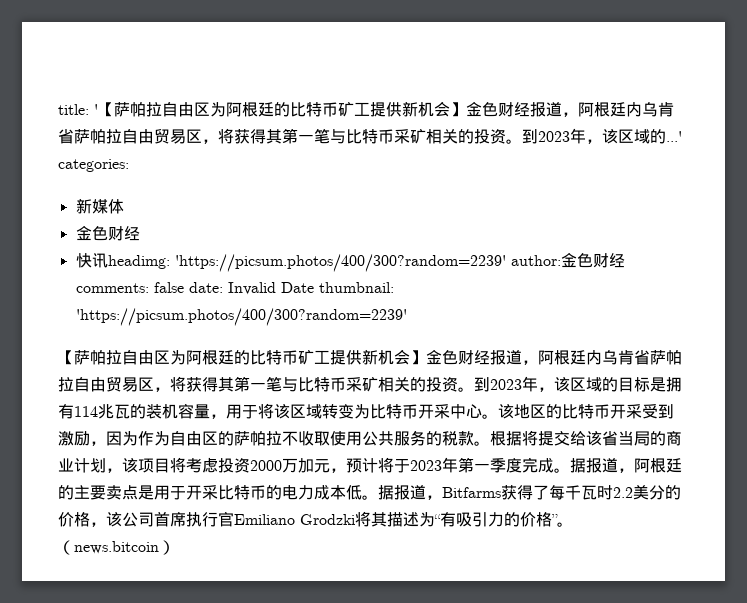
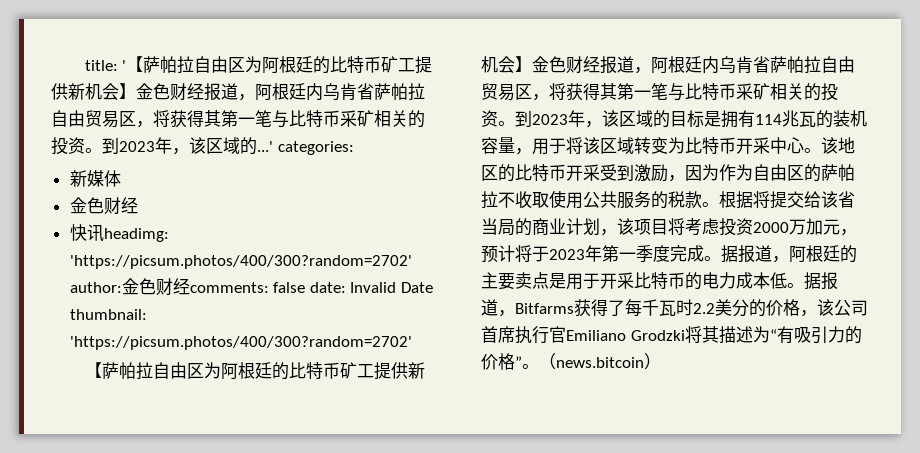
[174,254,506,272] 'https://picsum.photos/400/300?random=2239' -> [69,255,412,269] 'https://picsum.photos/400/300?random=2702'
[75,308,407,326] 'https://picsum.photos/400/300?random=2239' -> [69,336,412,350] 'https://picsum.photos/400/300?random=2702'

